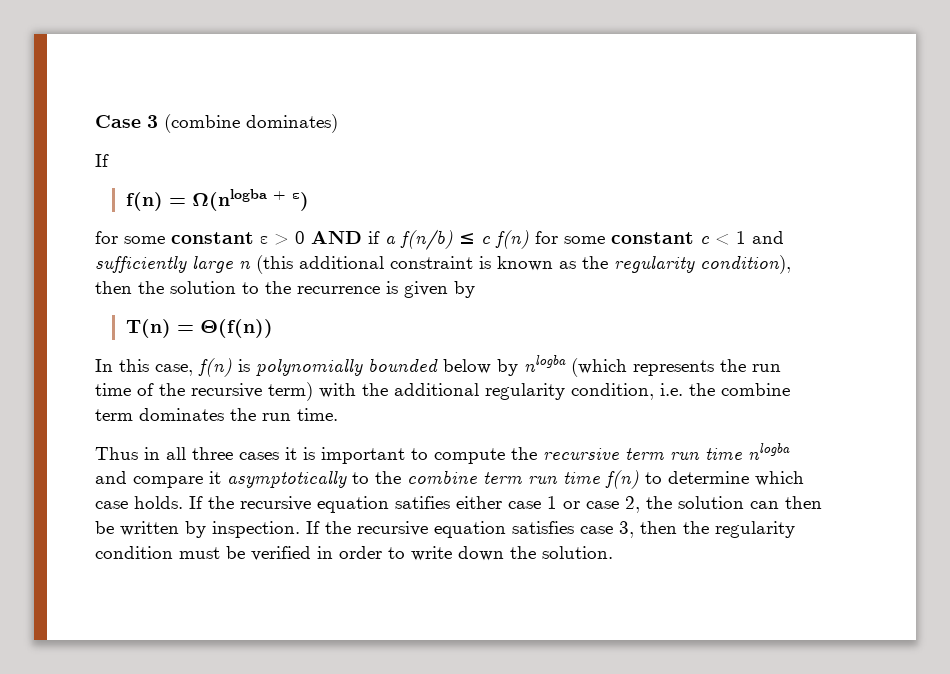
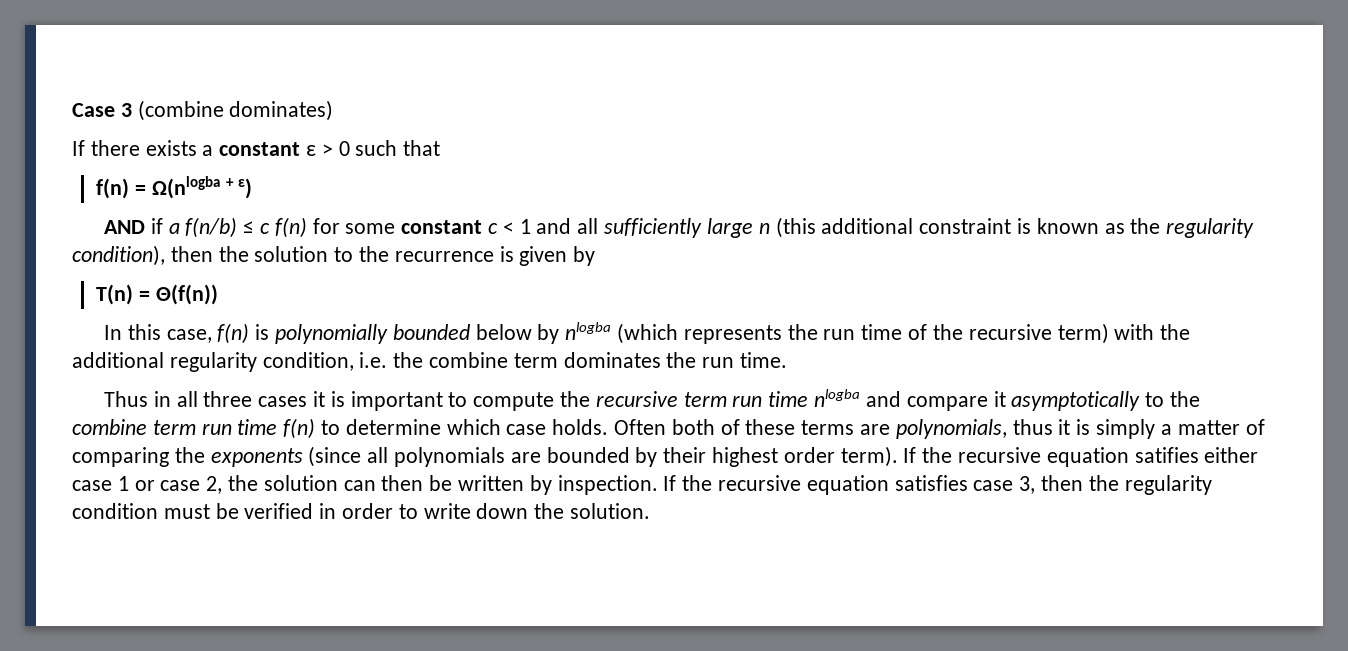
(109, 160) none -> [90,140,441,156] there exists a constant ε > 0 such that
[95,231,305,245] for some constant ε > 0 -> (253, 188) none
(784, 237) none -> [577,218,599,234] all
(183, 502) none -> [614,419,1265,439] [72,446,898,467] Often both of these terms are polynomials, thus it is simply a matter of comparing the exponents (since all polynomials are bounded by their highest order term).

